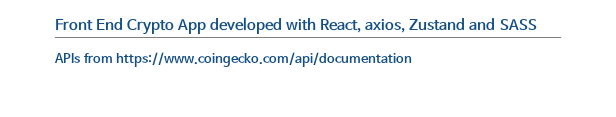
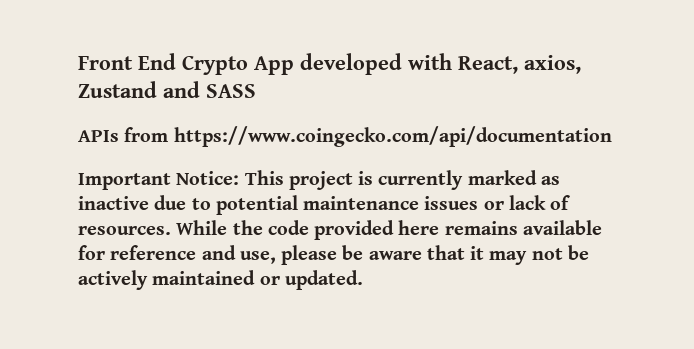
(413, 59) none -> [78,170,560,190] [78,195,571,215] [78,220,602,240] [78,245,589,265] [78,270,363,290] // Important Notice: This project is currently marked as inactive due to potential maintenance issues or lack of resources. While the code provided here remains available for reference and use, please be aware that it may not be actively maintained or updated.

